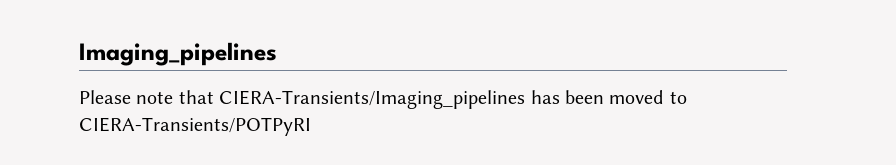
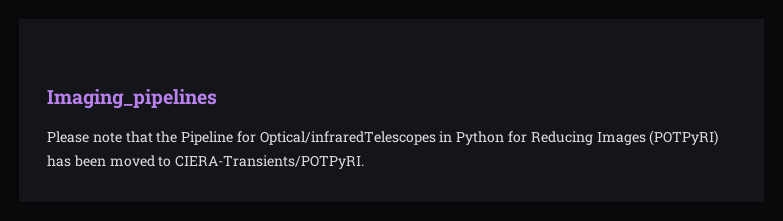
[219,90,526,109] CIERA-Transients/Imaging_pipelines -> [156,130,719,146] the Pipeline for Optical/infraredTelescopes in Python for Reducing Images (POTPyRI)
[79,117,311,136] CIERA-Transients/POTPyRI -> [175,155,365,169] CIERA-Transients/POTPyRI.

